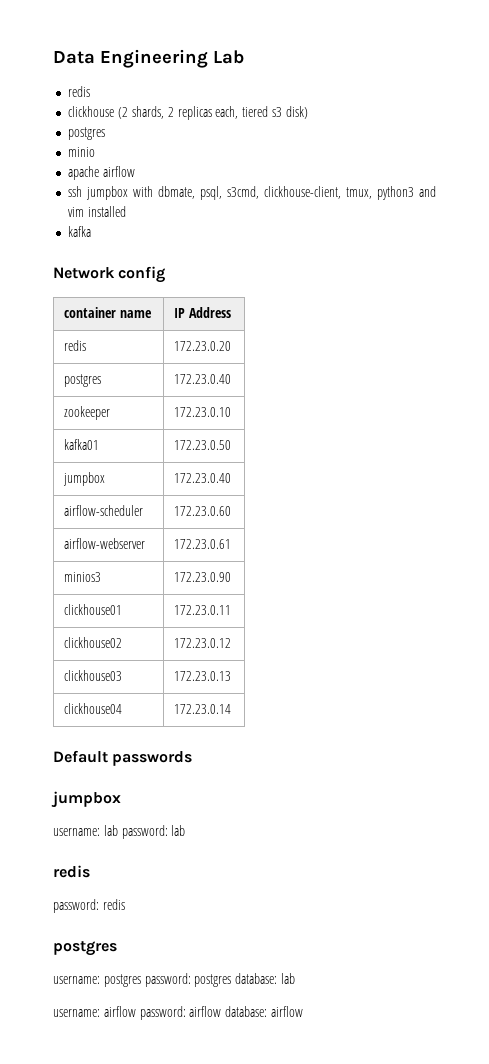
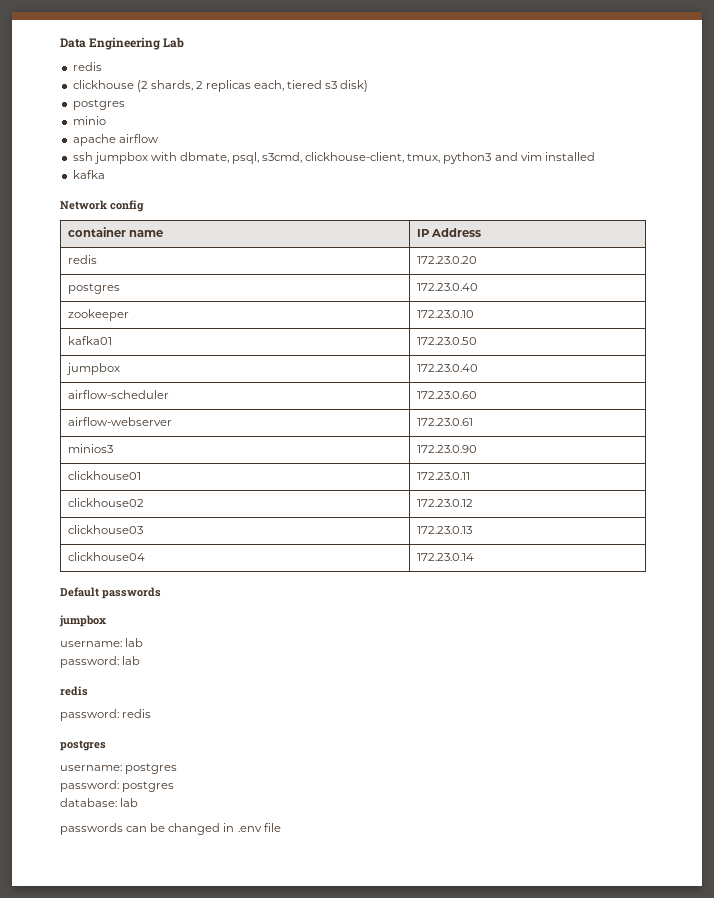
(118, 830) none -> (144, 642) //
(141, 980) none -> (178, 768) //
(232, 980) none -> (175, 786) //
[53,1006,303,1020] username: airflow password: airflow database: airflow -> [60,823,281,835] passwords can be changed in .env file

